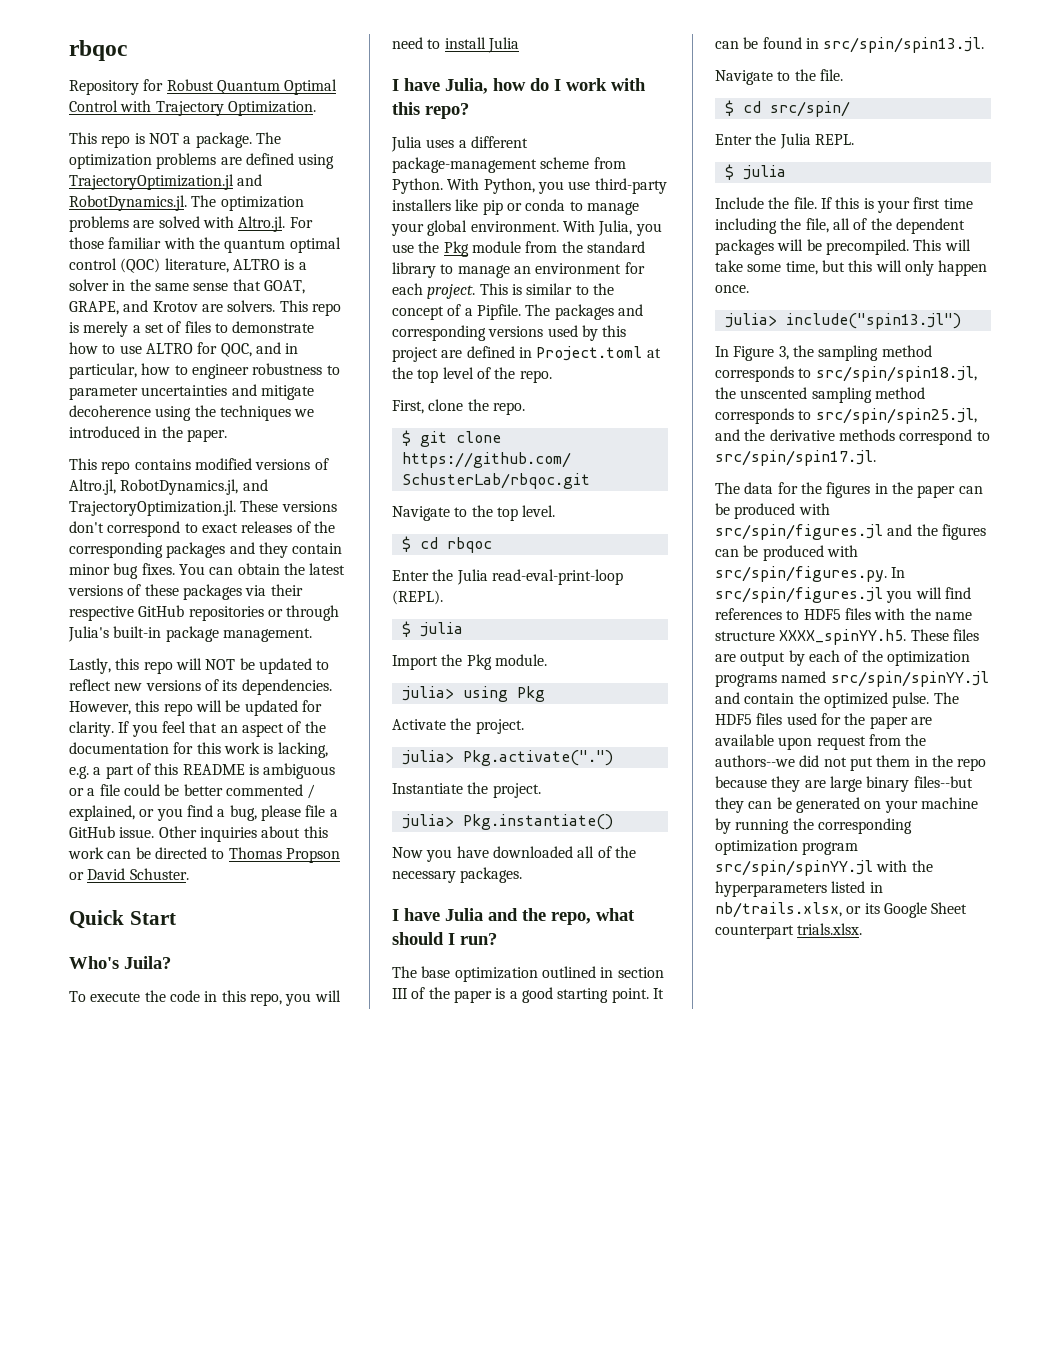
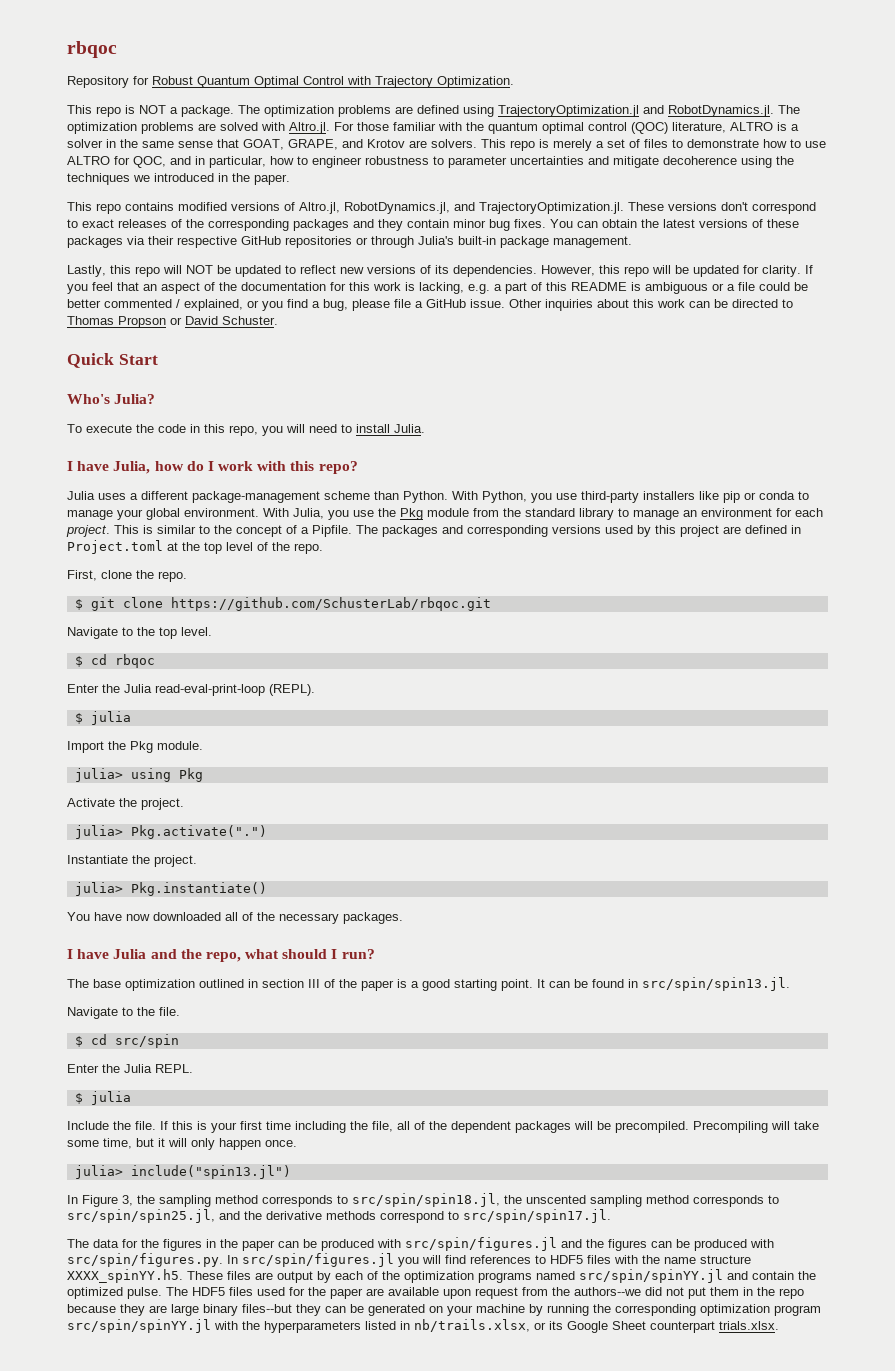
[124,956,171,969] Juila? -> [114,394,156,404] Julia?
[487,37,519,53] Julia -> [394,424,425,433] Julia.
[593,157,626,169] from -> [374,491,399,500] than
[392,846,489,862] Now you have -> [67,912,150,921] You have now
[769,101,850,117] src/spin/ -> [114,1034,179,1048] src/spin
[913,239,942,251] This -> [693,1121,768,1133] Precompiling
[848,260,873,272] this -> [158,1138,165,1147] it

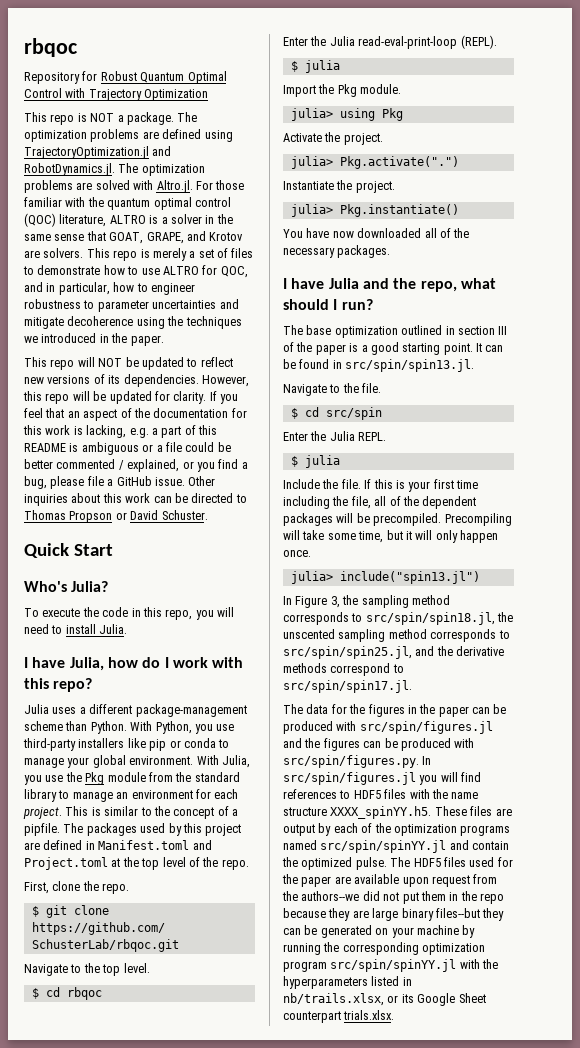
[437,76,514,88] Optimization. -> [144,89,209,101] Optimization
[125,202,816,214] [67,219,799,231] [67,236,632,248] [67,265,160,277] contains modified versions of Altro.jl, RobotDynamics.jl, and TrajectoryOptimization.jl. These versions don't correspond to exact releases of the corresponding packages and they contain minor bug fixes. You can obtain the latest versions of these packages via their respective GitHub repositories or through Julia's built-in package management. // Lastly, this repo -> (75, 364) none
[312,525,352,537] Pipfile. -> [24,823,60,836] pipfile.
[442,525,601,537] and corresponding versions -> (137, 829) none
(801, 529) none -> [98,840,212,850] Manifest.toml and

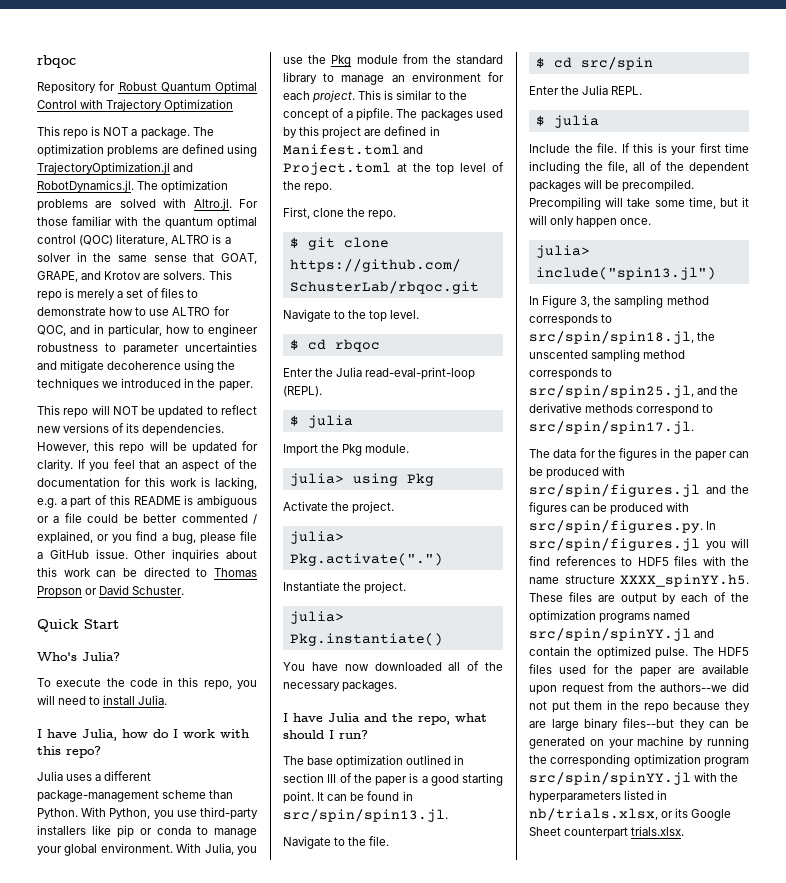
[283,993,384,1006] nb/trails.xlsx, -> [529,808,658,821] nb/trials.xlsx,

